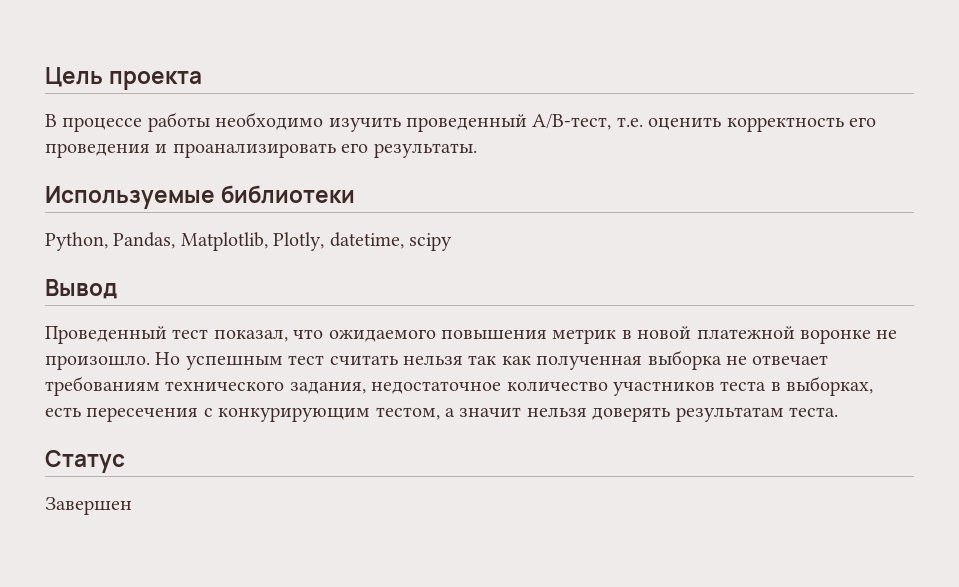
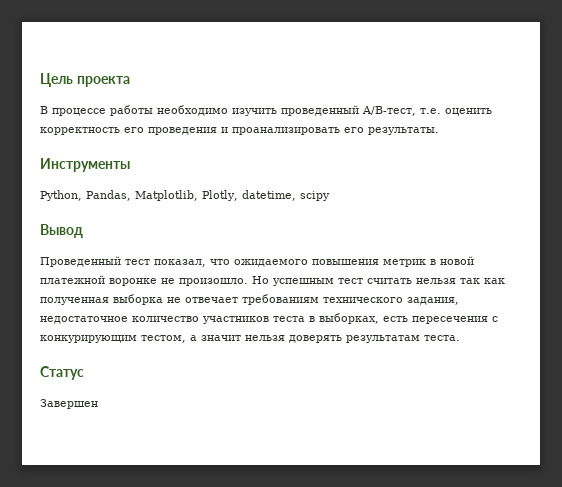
[45,185,356,209] Используемые библиотеки -> [40,158,130,172] Инструменты

